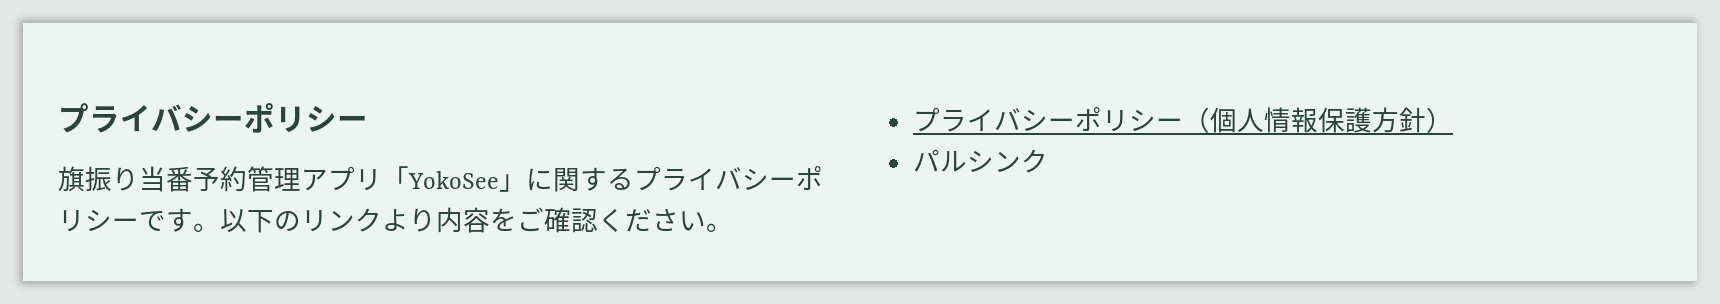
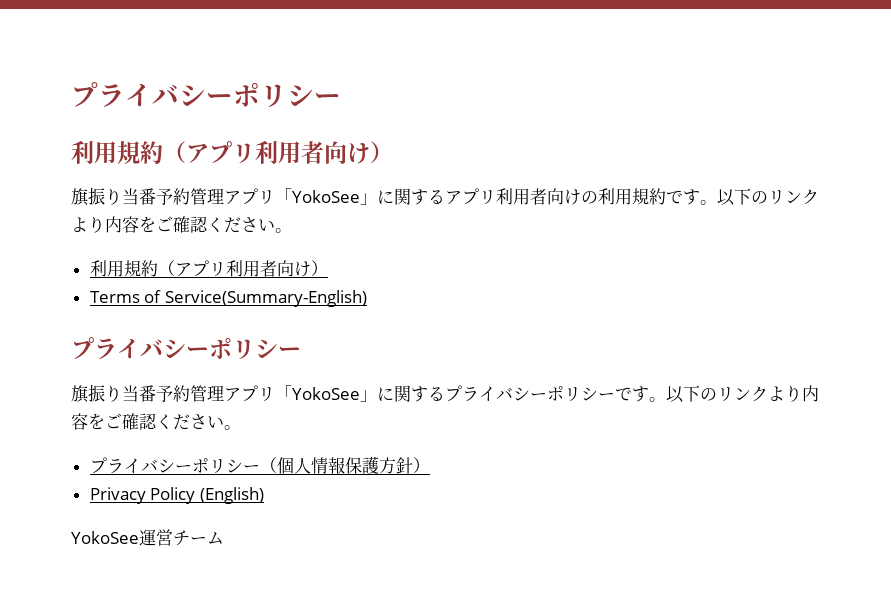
[58,103,368,133] プライバシーポリシー -> [71,82,341,107] [71,140,393,165] [71,187,819,206] [71,216,292,233] [89,260,328,277] [89,290,367,307] [71,337,301,360] プライバシーポリシー // 利用規約（アプリ利用者向け） // 旗振り当番予約管理アプリ「YokoSee」に関するアプリ利用者向けの利用規約です。以下のリンクより内容をご確認ください。 // 利用規約（アプリ利用者向け） // Terms of Service(Summary-English) // プライバシーポリシー
[913,149,1049,173] パルシンク -> [89,487,264,504] [71,529,224,546] Privacy Policy (English) // YokoSee運営チーム

